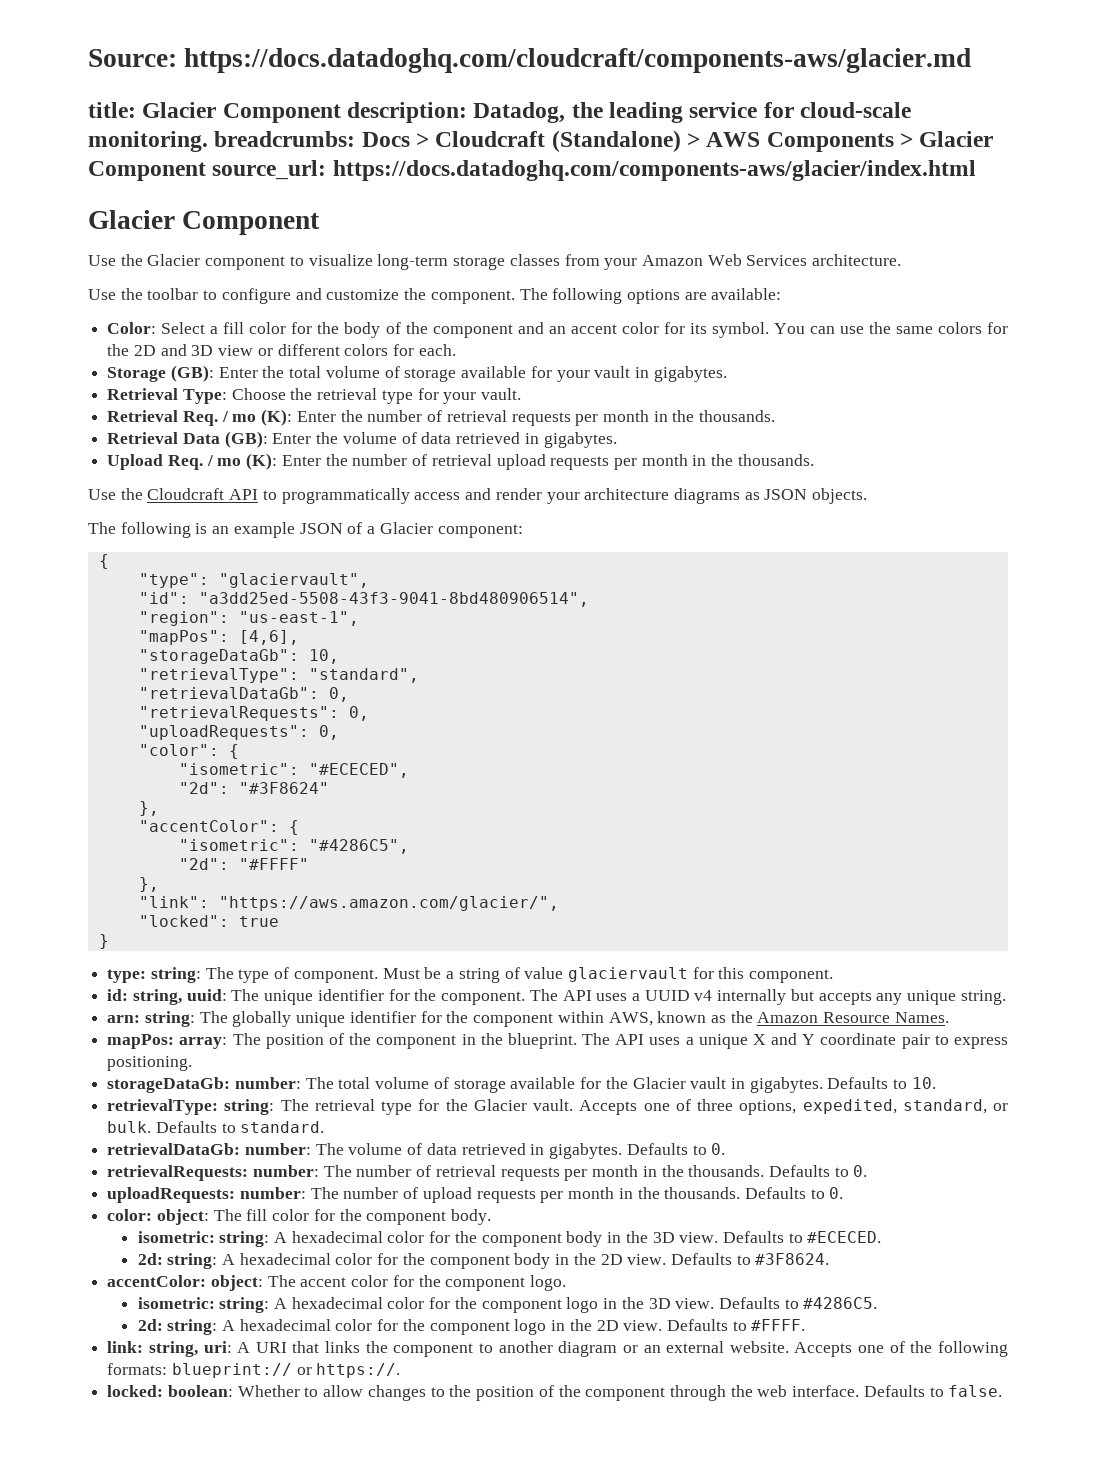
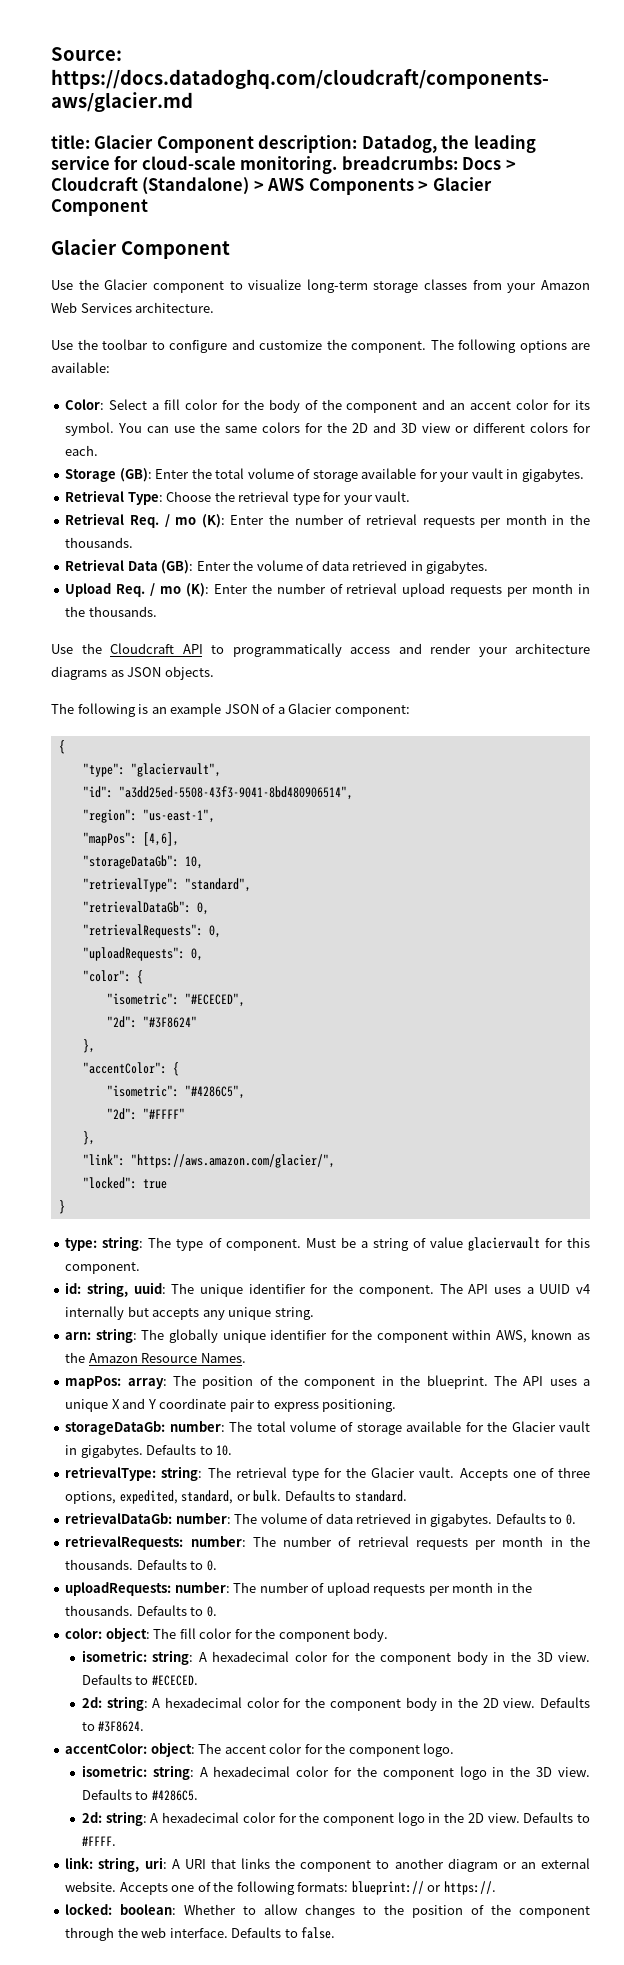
[212,160,976,181] source_url: https://docs.datadoghq.com/components-aws/glacier/index.html -> (148, 207) none

